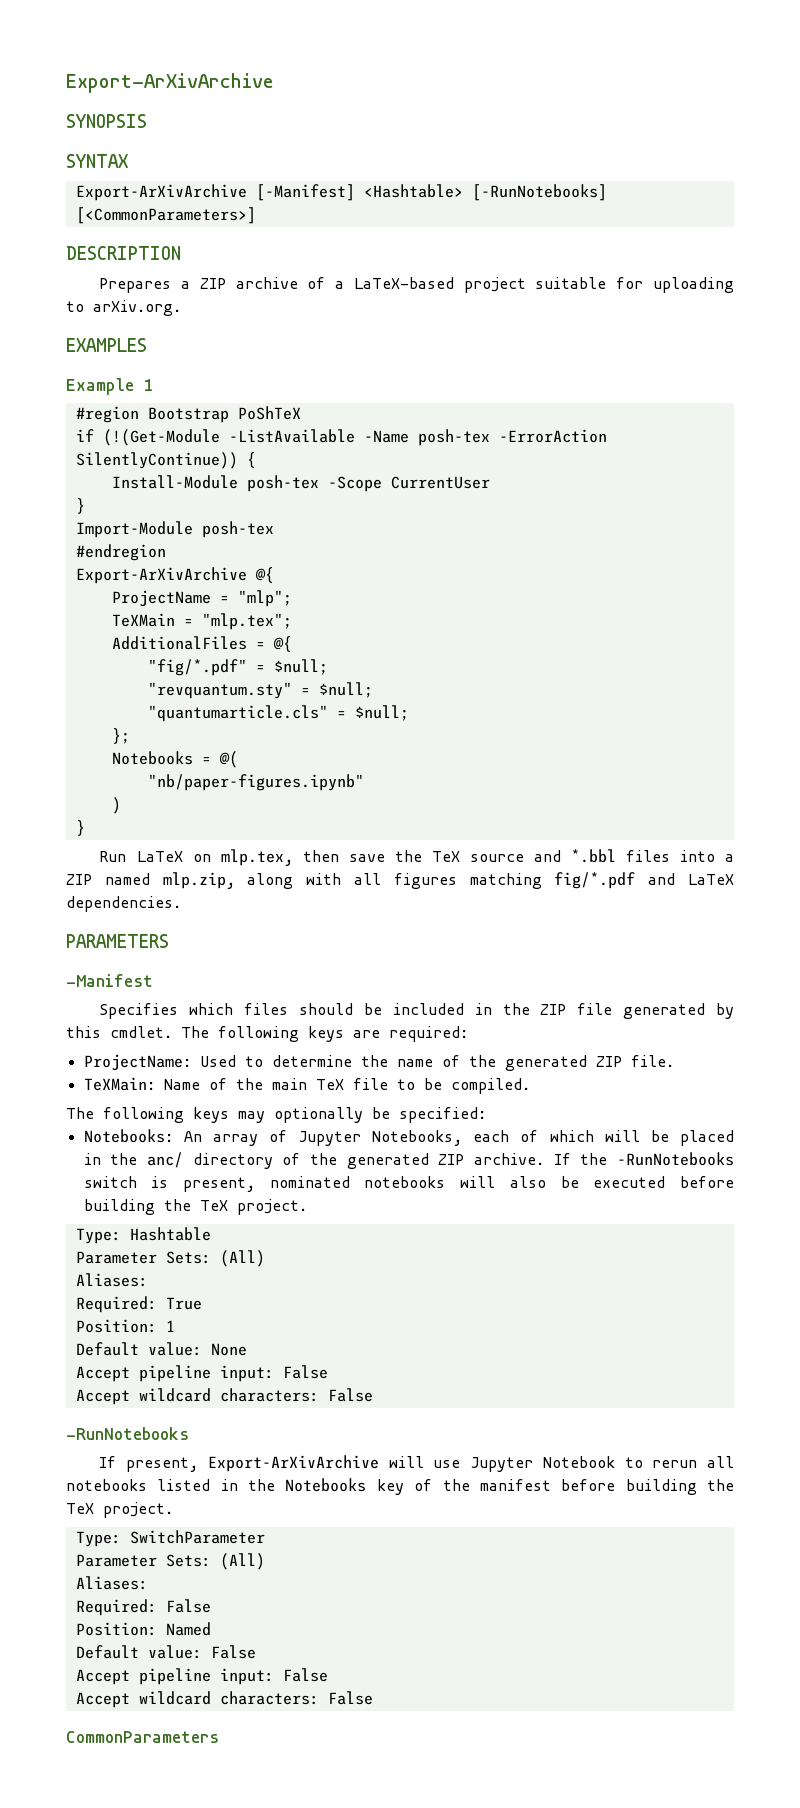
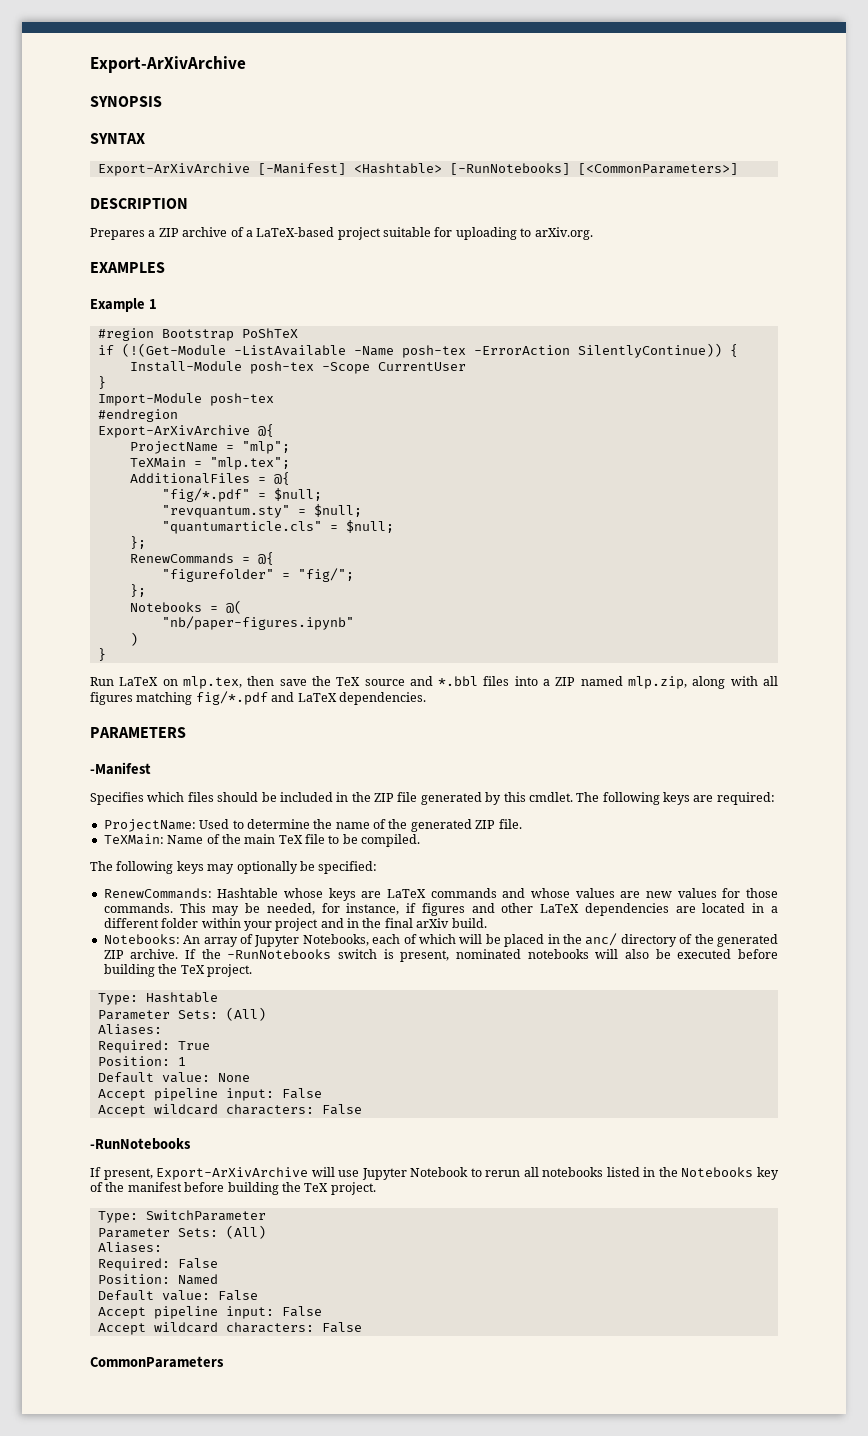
(130, 736) none -> [129,552,274,565] [161,568,354,582] [129,584,146,597] // RenewCommands = @{ // "figurefolder" = "fig/"; // };
(486, 1115) none -> [103,888,779,901] [103,903,778,916] [103,918,487,931] // RenewCommands: Hashtable whose keys are LaTeX commands and whose values are new values for those commands. This may be needed, for instance, if figures and other LaTeX dependencies are located in a different folder within your project and in the final arXiv build.

